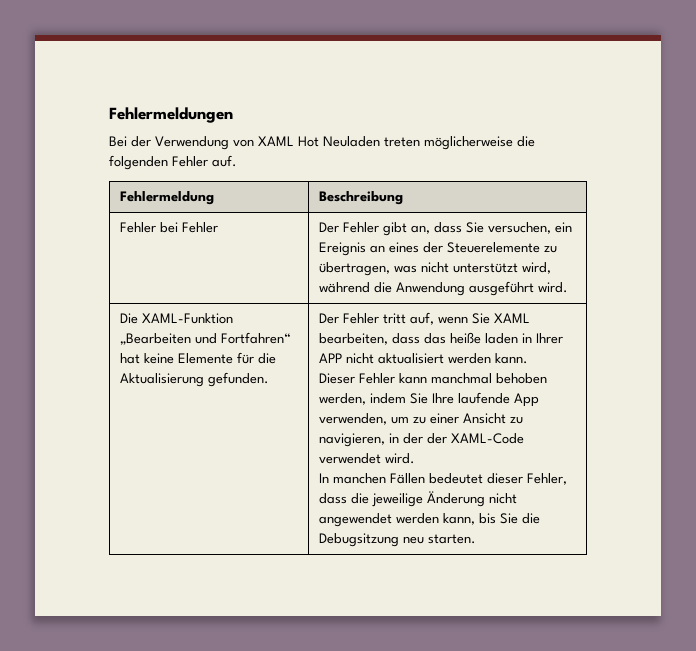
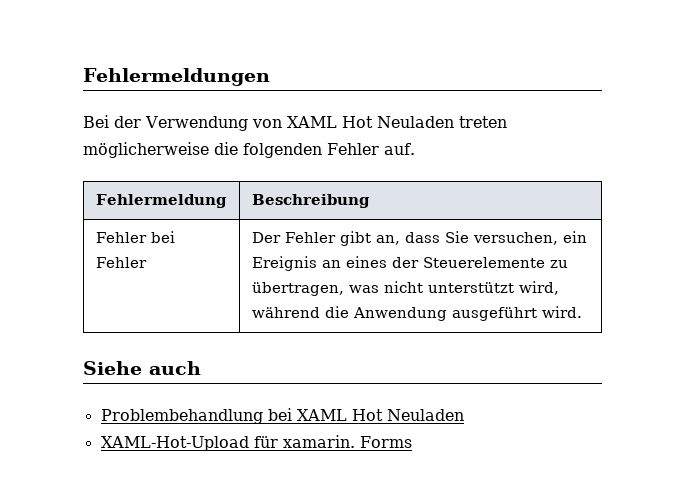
[120,313,234,324] [120,332,292,345] [120,352,277,364] [120,372,270,387] [319,312,531,325] [319,332,564,345] [319,353,529,364] [319,373,548,384] [319,392,540,407] [319,413,524,425] [319,433,525,447] [319,453,416,464] [319,473,568,485] [319,491,518,507] [319,513,541,527] [319,533,477,547] // Die XAML-Funktion „Bearbeiten und Fortfahren“ hat keine Elemente für die Aktualisierung gefunden. | Der Fehler tritt auf, wenn Sie XAML bearbeiten, dass das heiße laden in Ihrer APP nicht aktualisiert werden kann. // Dieser Fehler kann manchmal behoben werden, indem Sie Ihre laufende App verwenden, um zu einer Ansicht zu navigieren, in der der XAML-Code verwendet wird. // In manchen Fällen bedeutet dieser Fehler, dass die jeweilige Änderung nicht angewendet werden kann, bis Sie die Debugsitzung neu starten. -> [83,361,201,375] [100,408,464,424] [100,435,412,451] // Siehe auch // Problembehandlung bei XAML Hot Neuladen // XAML-Hot-Upload für xamarin. Forms

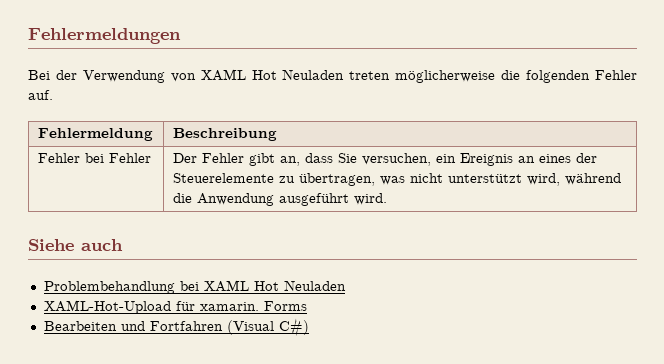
(412, 442) none -> [43,318,309,337] // Bearbeiten und Fortfahren (Visual C#)

